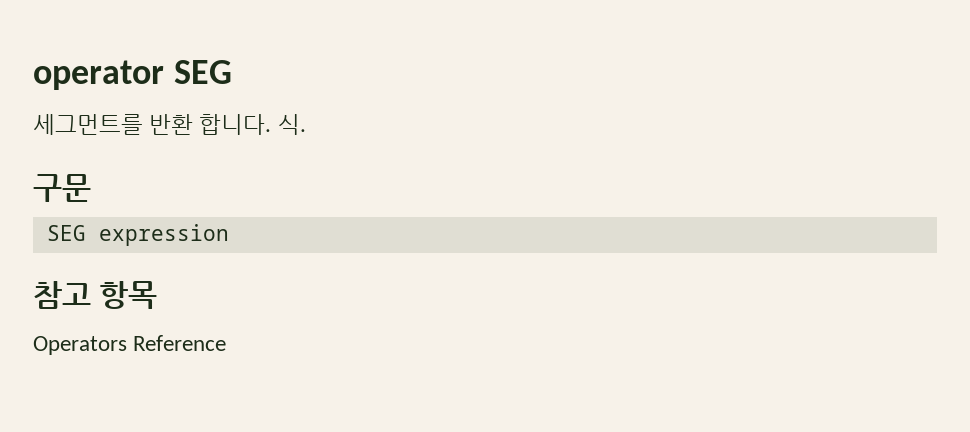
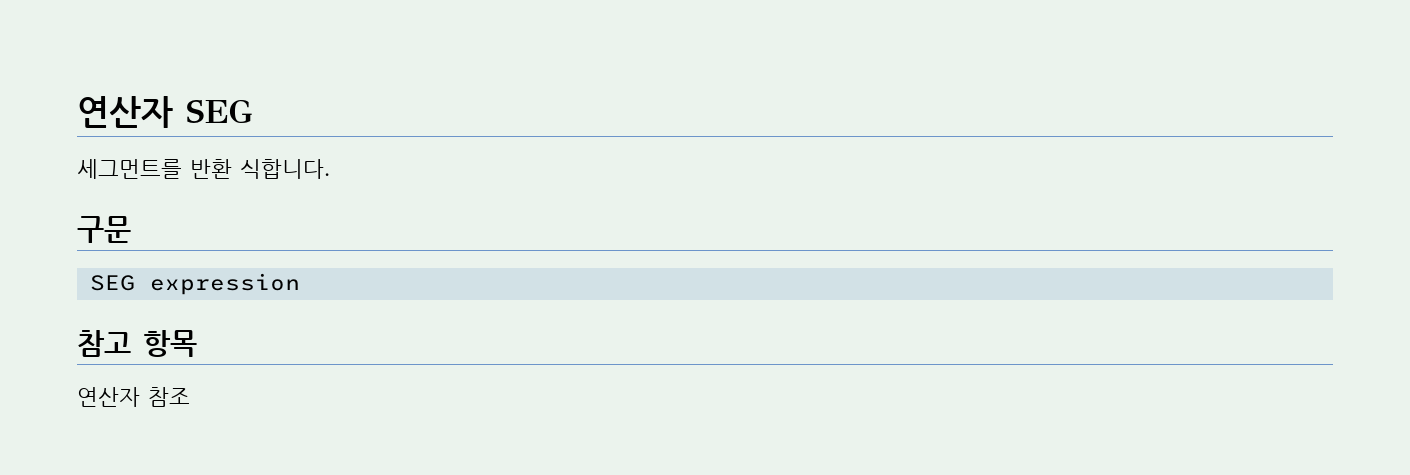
[33,60,164,90] operator -> [77,96,173,128] 연산자
[199,114,306,135] 합니다. 식. -> [240,159,330,179] 식합니다.
[33,335,227,355] Operators Reference -> [77,387,190,407] 연산자 참조

